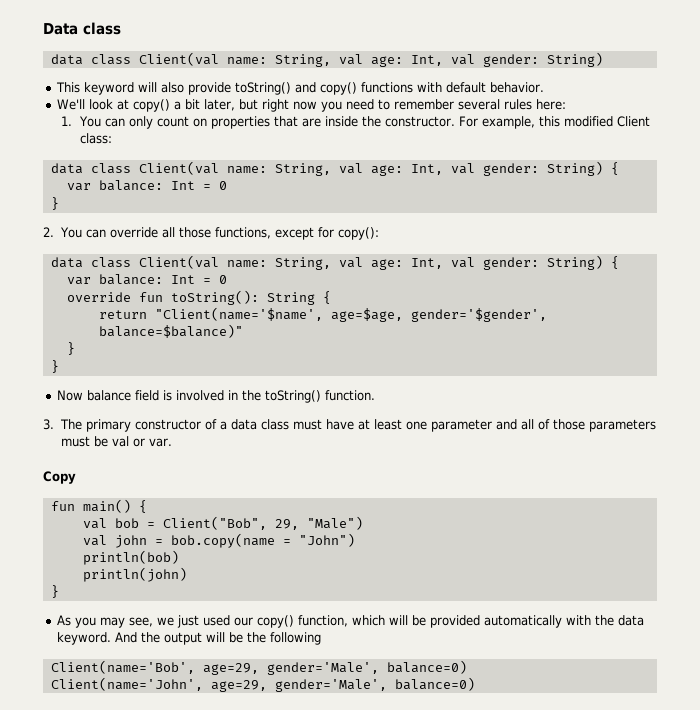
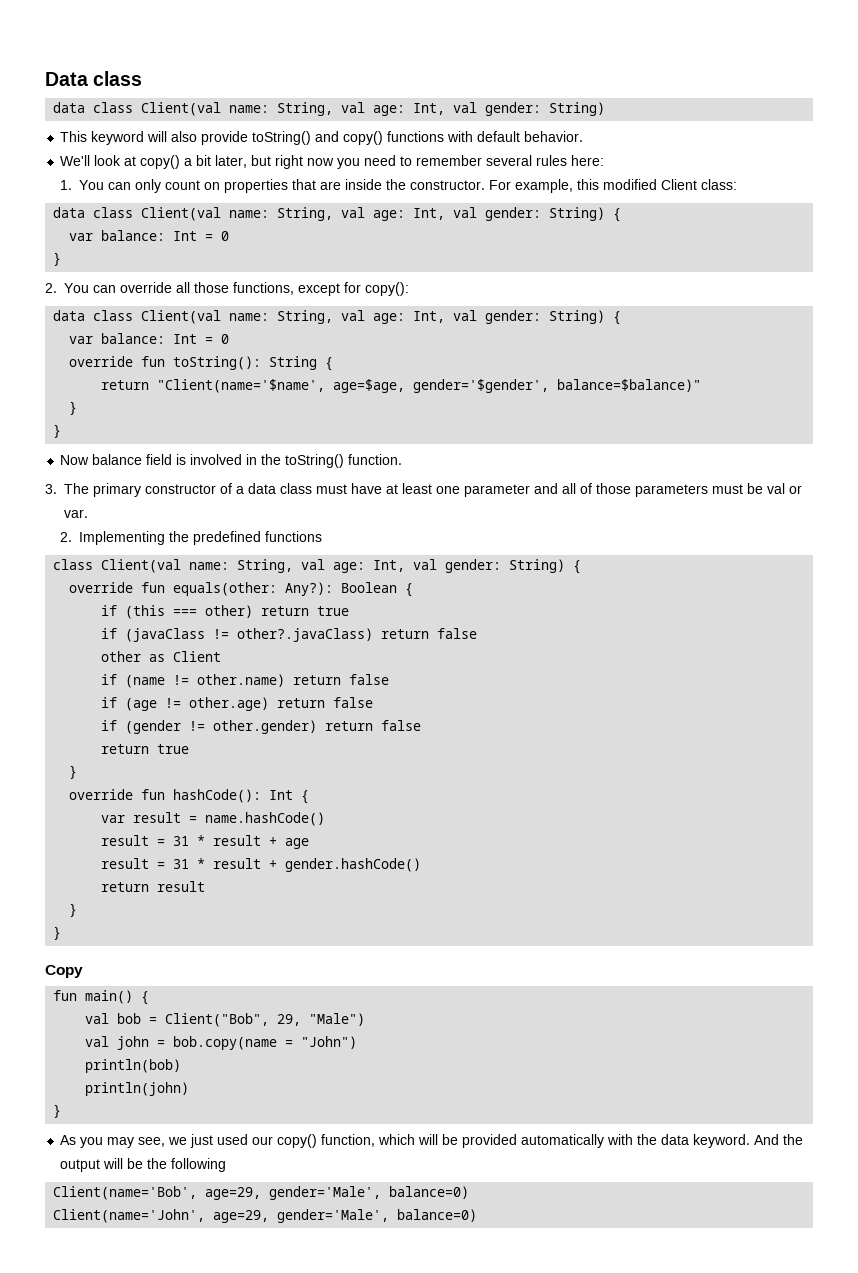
(173, 442) none -> [60,531,323,545] [53,559,582,574] [69,582,414,597] [101,605,350,619] [101,628,478,642] [101,651,222,662] [101,674,390,688] [101,697,374,711] [101,720,422,734] [101,744,190,754] [69,765,78,779] [69,789,310,804] [101,812,326,826] [101,835,310,849] [101,858,422,872] [101,881,206,892] [69,903,78,917] [53,926,62,940] // 2. Implementing the predefined functions // class Client(val name: String, val age: Int, val gender: String) { // override fun equals(other: Any?): Boolean { // if (this === other) return true // if (javaClass != other?.javaClass) return false // other as Client // if (name != other.name) return false // if (age != other.age) return false // if (gender != other.gender) return false // return true // } // override fun hashCode(): Int { // var result = name.hashCode() // result = 31 * result + age // result = 31 * result + gender.hashCode() // return result // } // }

